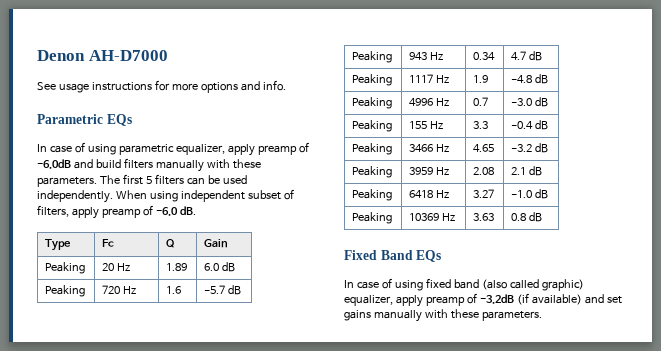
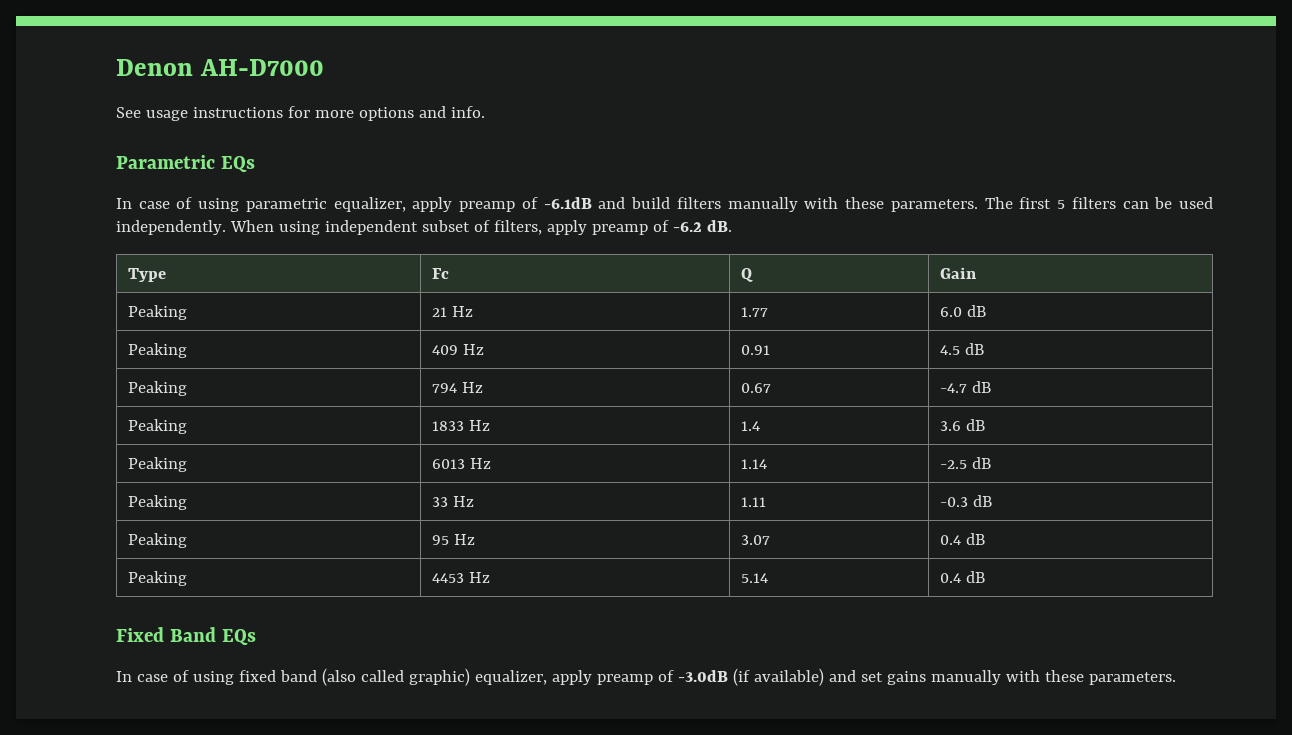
[37,159,71,169] -6.0dB -> [543,197,592,209] -6.1dB
[155,207,178,216] -6.0 -> [672,222,702,232] -6.2
[102,263,131,271] [166,263,188,271] 20 Hz | 1.89 -> [431,306,473,317] [740,307,768,317] 21 Hz | 1.77
[102,285,137,294] [166,286,182,294] [204,285,242,295] [352,51,393,63] [409,52,444,60] [473,52,496,60] [511,51,543,61] [352,74,393,86] [409,74,450,83] [473,75,489,83] [511,74,549,84] [352,97,393,109] [409,98,450,106] [473,97,489,106] [511,97,549,107] [352,120,393,132] [409,121,444,129] [473,121,489,129] [511,120,549,130] [352,143,393,155] [409,144,450,152] [473,144,495,152] [511,143,549,153] [352,166,393,178] [409,167,450,175] [473,167,495,175] [511,166,543,176] [352,189,393,201] [409,190,450,198] [473,189,495,198] [511,189,549,199] [352,212,393,224] [409,213,456,221] [473,213,495,221] [511,213,527,221] 720 Hz | 1.6 | -5.7 dB // Peaking | 943 Hz | 0.34 | 4.7 dB // Peaking | 1117 Hz | 1.9 | -4.8 dB // Peaking | 4996 Hz | 0.7 | -3.0 dB // Peaking | 155 Hz | 3.3 | -0.4 dB // Peaking | 3466 Hz | 4.65 | -3.2 dB // Peaking | 3959 Hz | 2.08 | 2.1 dB // Peaking | 6418 Hz | 3.27 | -1.0 dB // Peaking | 10369 Hz | 3.63 | 0.8 -> [431,344,484,355] [740,345,770,355] [939,343,984,355] [127,381,187,396] [431,382,483,393] [740,383,771,393] [939,381,991,393] [127,419,187,434] [431,420,490,431] [740,421,760,431] [939,419,985,431] [127,457,187,472] [431,458,491,469] [740,459,767,469] [939,457,991,469] [127,495,187,510] [431,496,474,507] [740,497,766,507] [939,495,992,507] [127,533,187,548] [431,534,475,545] [740,535,770,545] [939,533,985,545] [127,571,187,586] [431,572,490,583] [740,573,768,583] [939,573,961,583] 409 Hz | 0.91 | 4.5 dB // Peaking | 794 Hz | 0.67 | -4.7 dB // Peaking | 1833 Hz | 1.4 | 3.6 dB // Peaking | 6013 Hz | 1.14 | -2.5 dB // Peaking | 33 Hz | 1.11 | -0.3 dB // Peaking | 95 Hz | 3.07 | 0.4 dB // Peaking | 4453 Hz | 5.14 | 0.4
[479,294,514,304] -3.2dB -> [677,670,728,682] -3.0dB

